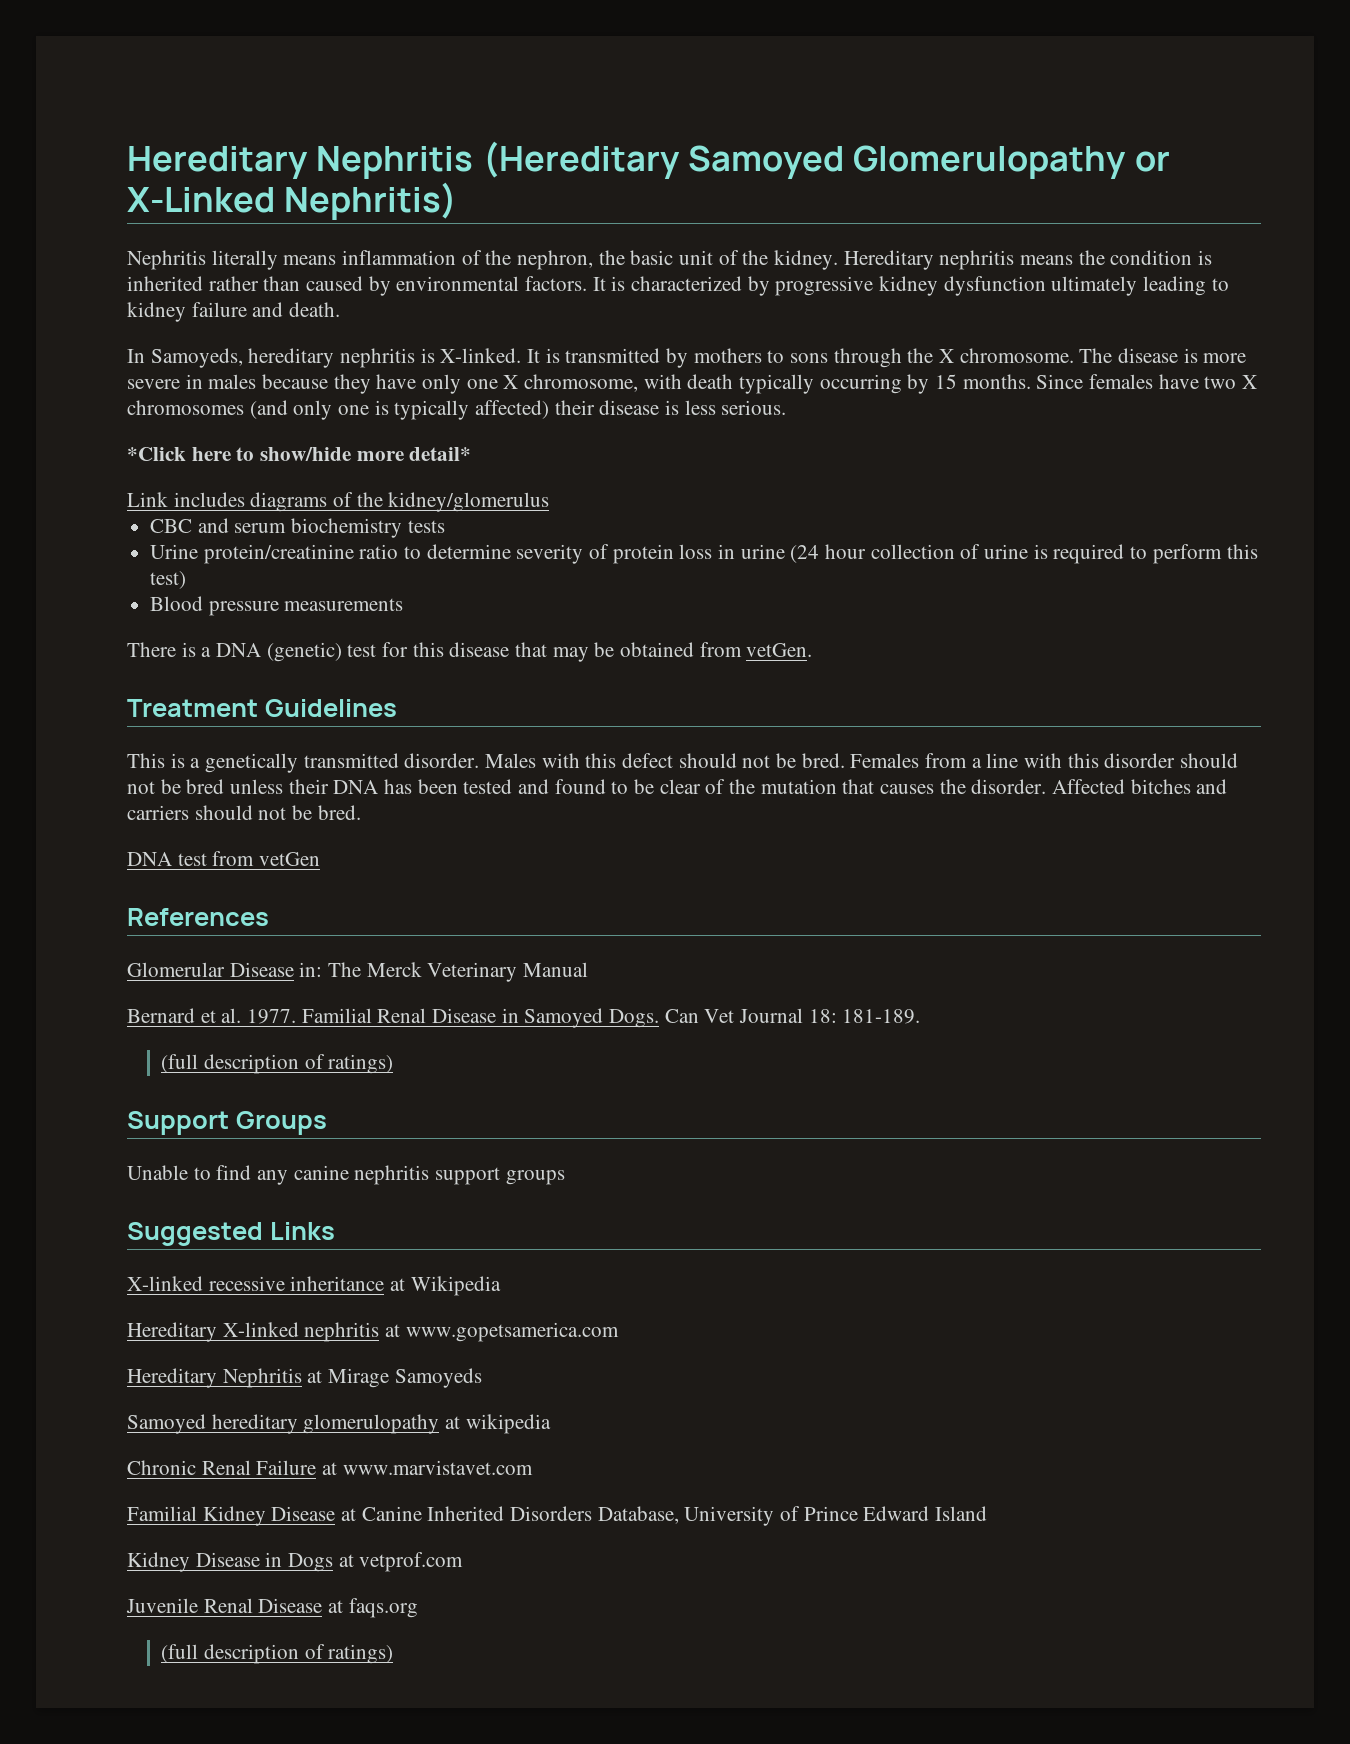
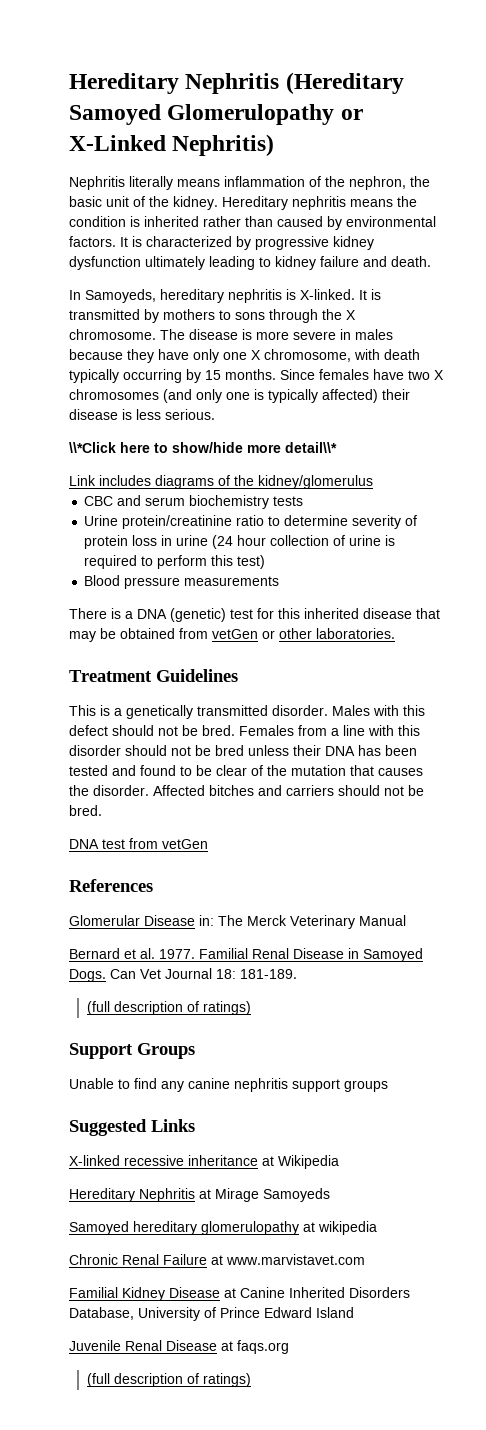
[127,447,186,461] *Click -> [69,442,116,453] \\*Click
[409,447,472,461] detail* -> [285,442,337,453] detail\\*
(444, 649) none -> [304,608,359,619] inherited
[746,643,813,657] vetGen. -> [212,628,395,639] vetGen or other laboratories.
[127,1322,619,1342] // Hereditary X-linked nephritis at www.gopetsamerica.com -> (339, 1162) none
[127,1552,464,1572] // Kidney Disease in Dogs at vetprof.com -> (354, 1312) none

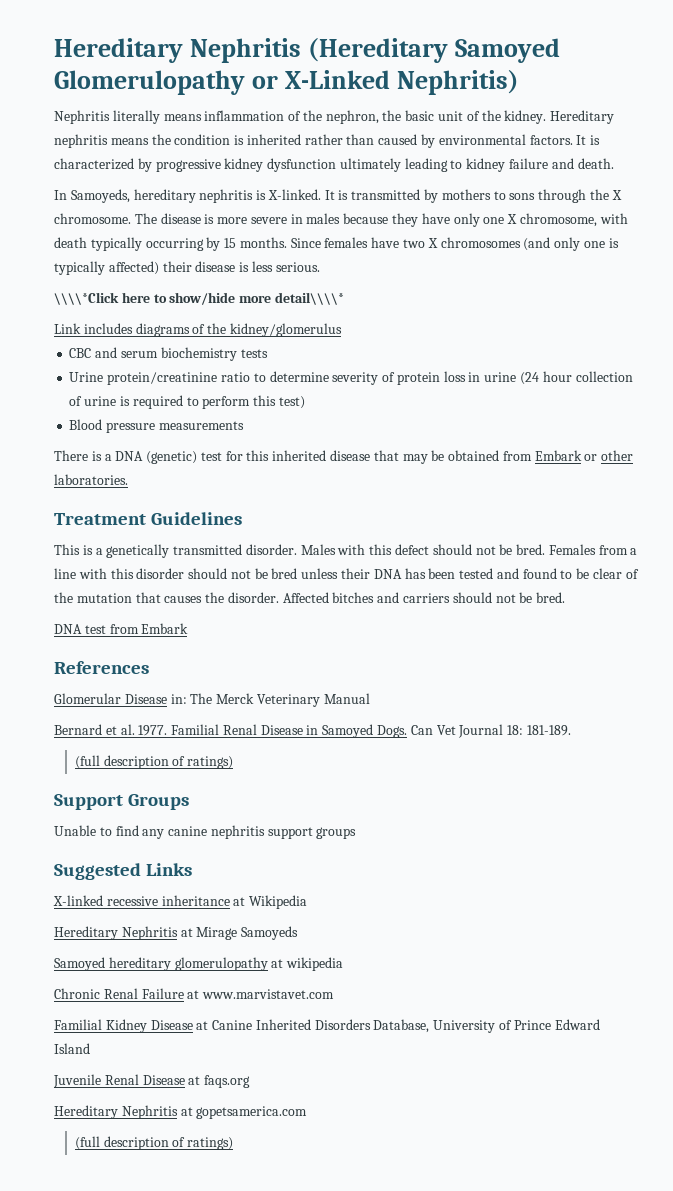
[69,442,116,453] \\*Click -> [54,292,119,305] \\\\*Click
[285,442,337,453] detail\\* -> [274,292,344,305] detail\\\\*
[212,629,258,639] vetGen -> [534,450,582,461] Embark
[162,839,208,849] vetGen -> [141,623,189,634] Embark
(289, 1347) none -> [54,1105,308,1119] // Hereditary Nephritis at gopetsamerica.com

